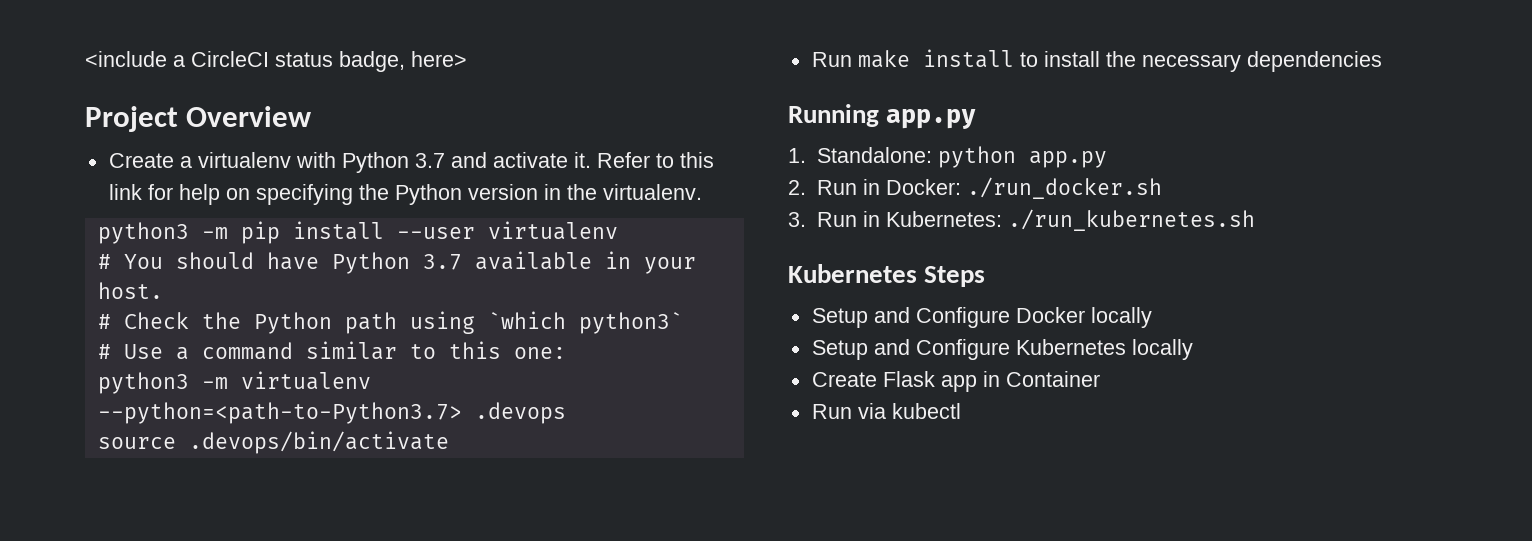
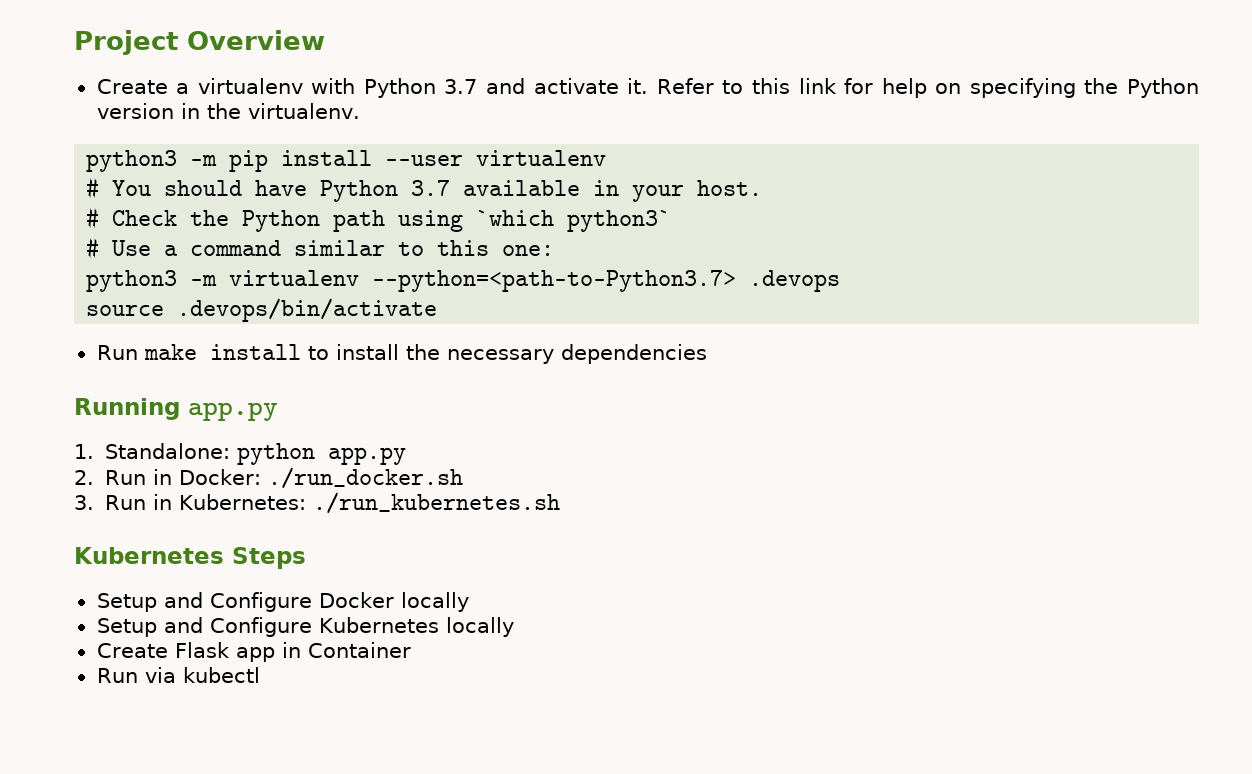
[85,51,467,72] <include a CircleCI status badge, here> // -> (74, 42) none

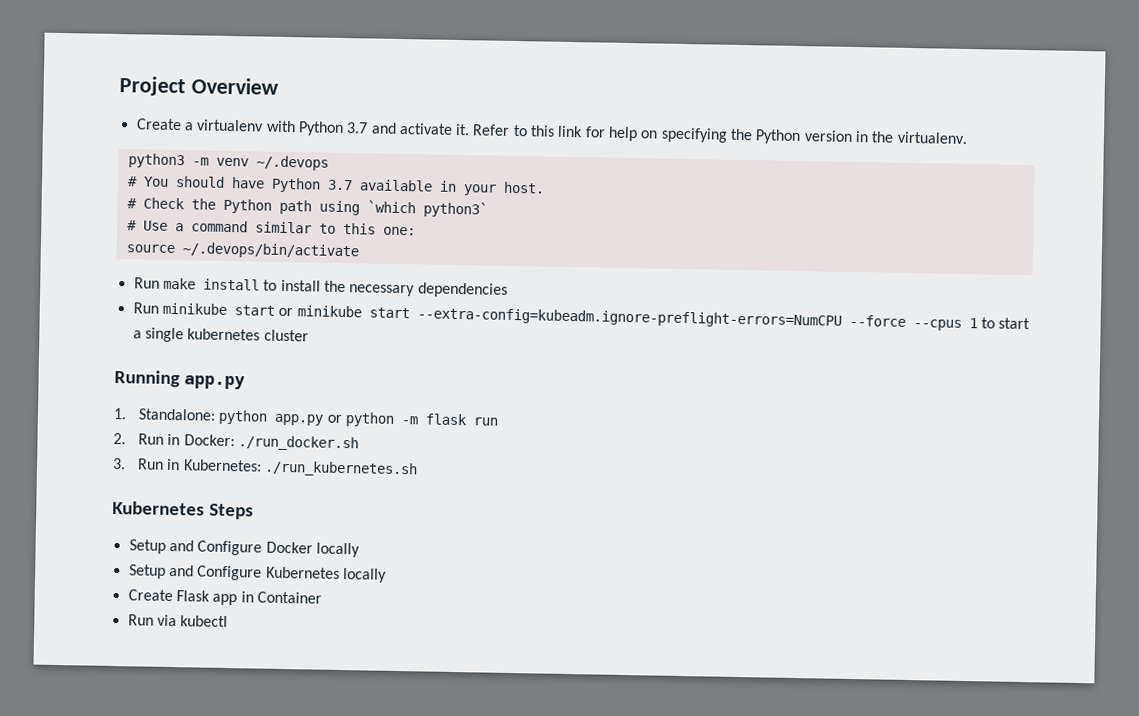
[229,150,607,172] pip install --user virtualenv -> [215,155,329,171] venv ~/.devops
[86,270,841,292] // python3 -m virtualenv --python=<path-to-Python3.7> .devops -> (416, 231) none
[177,298,438,322] .devops/bin/activate -> [181,242,359,260] ~/.devops/bin/activate
(707, 354) none -> [132,302,1031,331] [132,327,309,343] // Run minikube start or minikube start --extra-config=kubeadm.ignore-preflight-errors=NumCPU --force --cpus 1 to start a single kubernetes cluster
(407, 456) none -> [326,412,499,427] or python -m flask run

